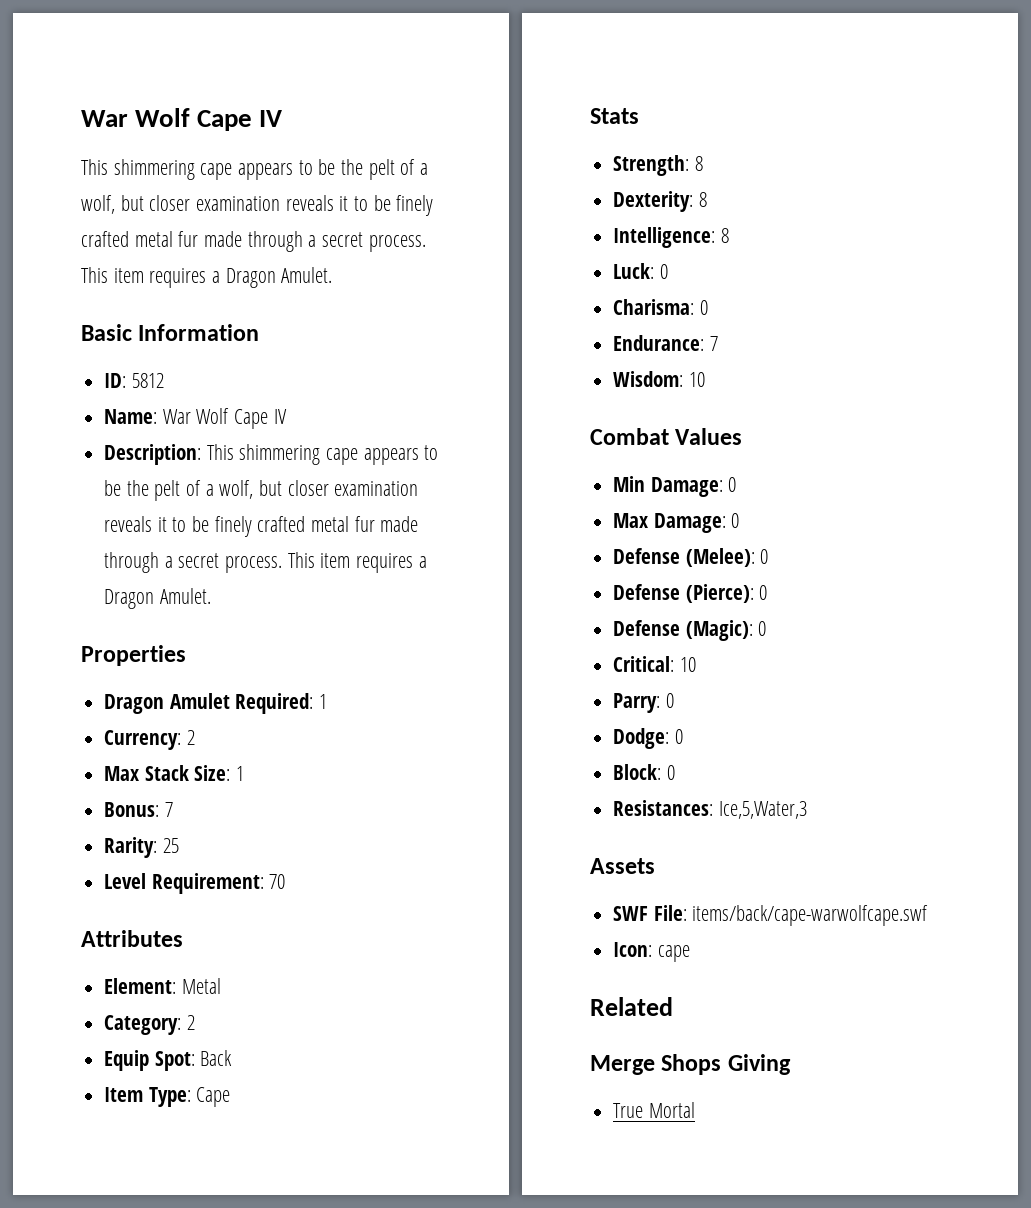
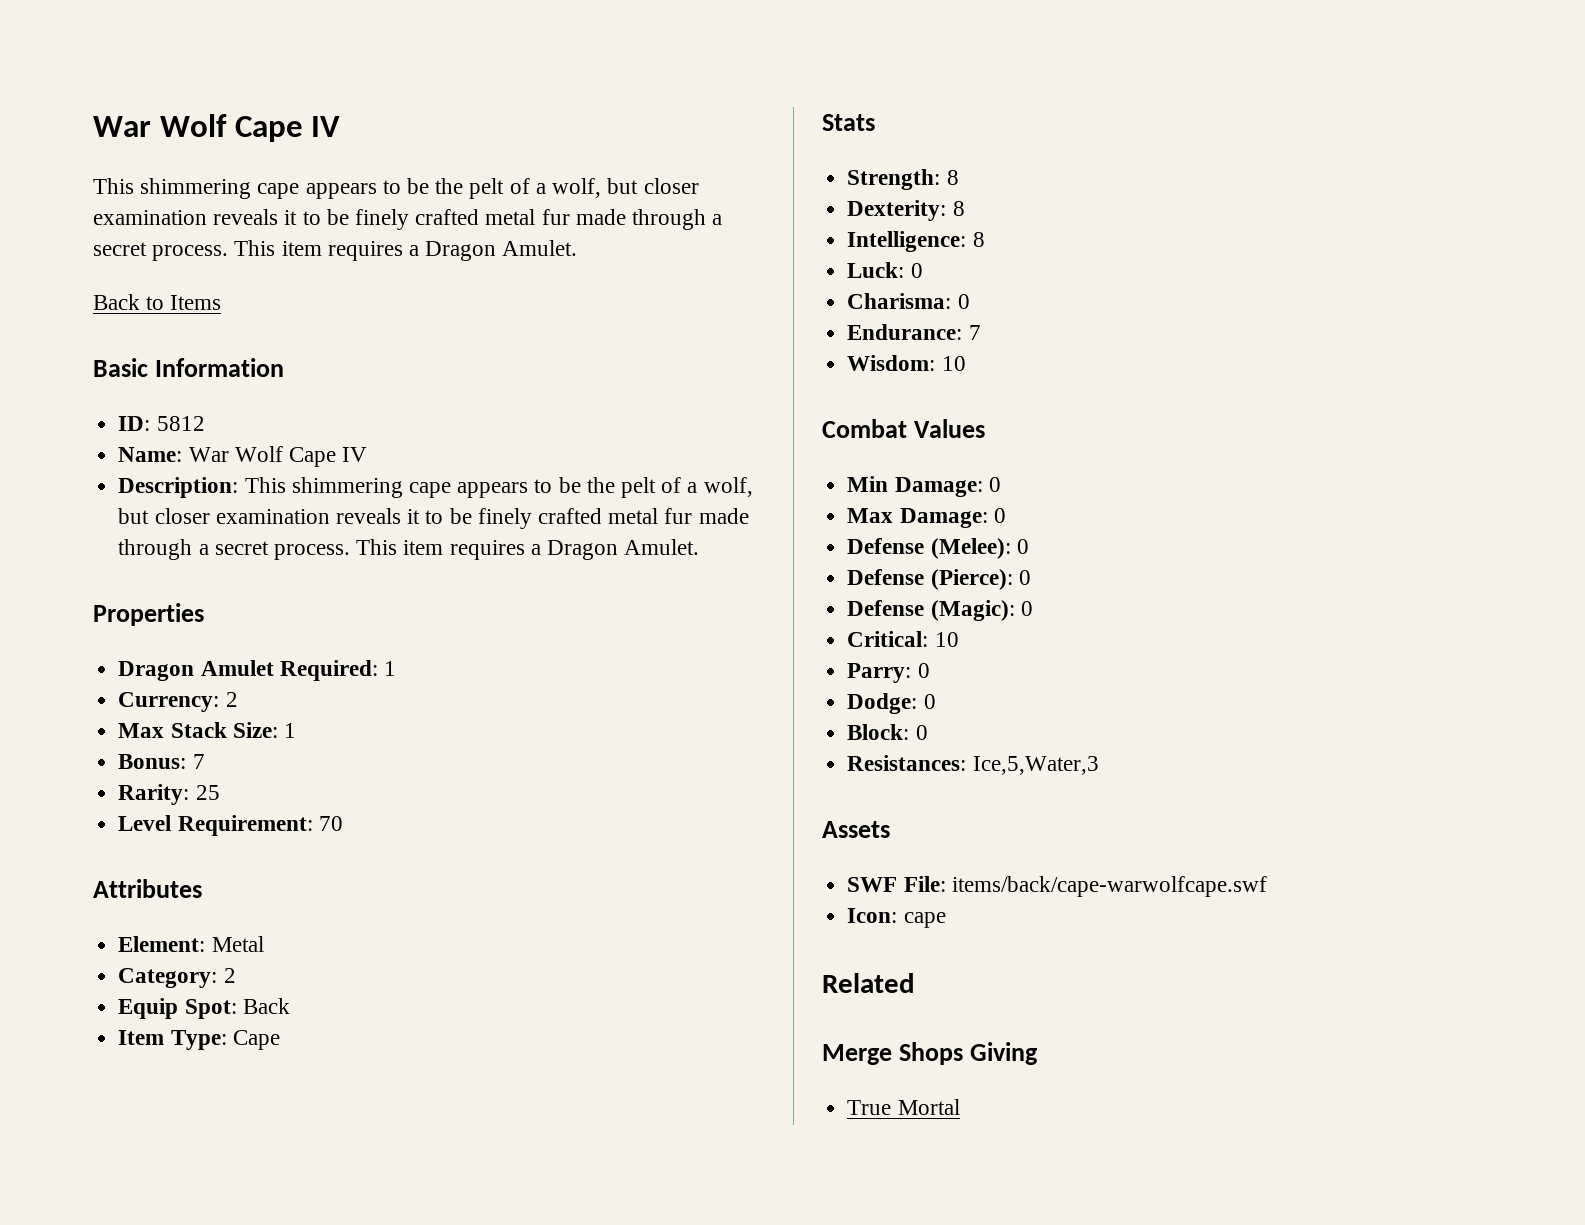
(333, 275) none -> [93,294,222,310] // Back to Items

